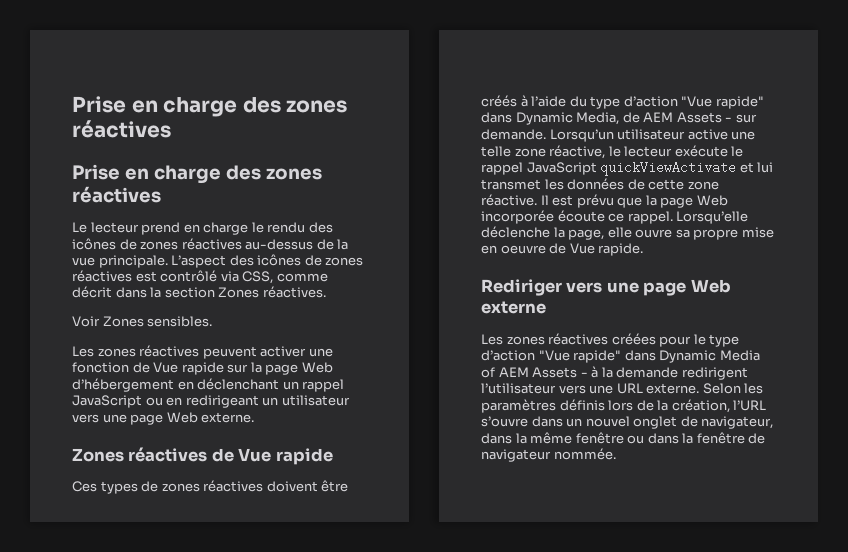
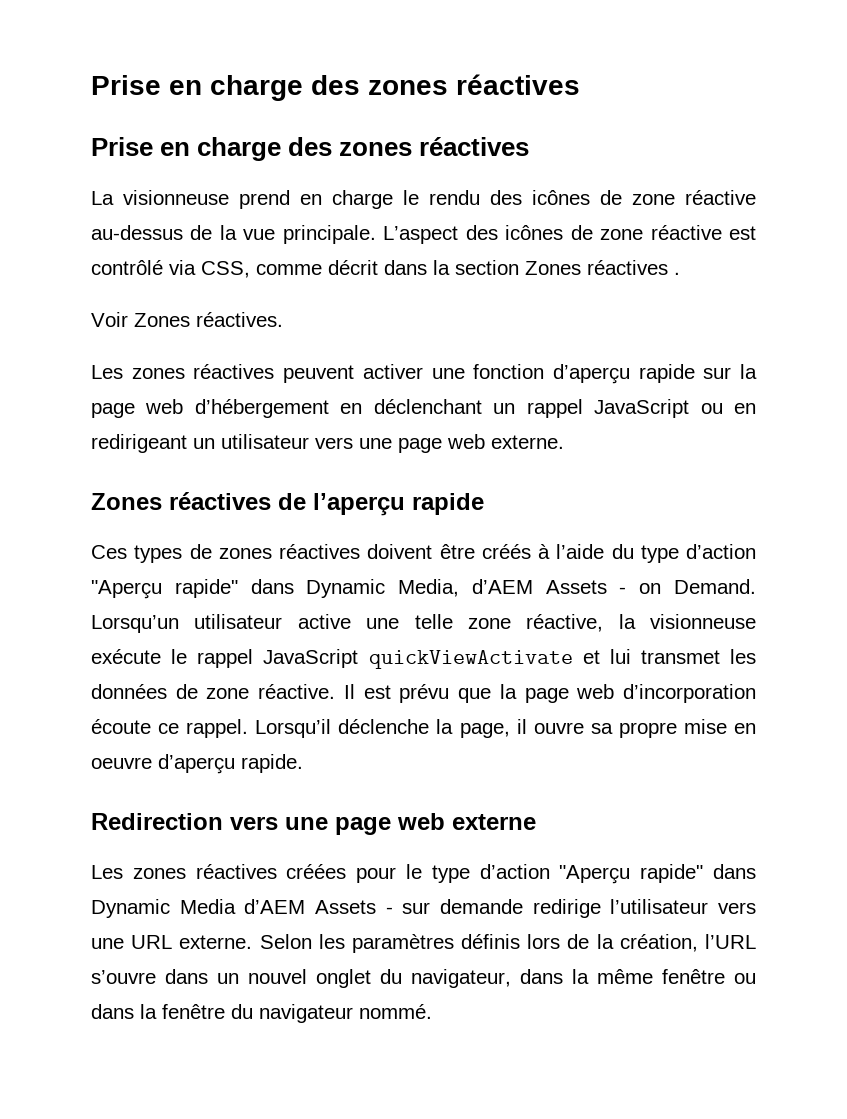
[72,222,139,233] Le lecteur -> [91,190,229,205] La visionneuse
[140,238,242,250] zones réactives -> [632,190,756,205] zone réactive
[325,257,364,266] [72,270,132,282] zones réactives -> [600,225,722,240] zone réactive
[262,286,326,298] réactives. -> [587,260,680,275] réactives .
[147,316,213,327] sensibles. -> [196,312,283,327] réactives.
[132,362,179,373] de Vue -> [552,364,630,384] d’aperçu
[301,362,333,373] Web -> [145,399,184,414] web
[166,412,198,423] Web -> [447,434,485,449] web
[238,448,272,462] Vue -> [313,493,405,516] l’aperçu
[681,96,713,107] "Vue -> [91,580,162,599] "Aperçu
[622,112,757,123] [481,129,546,140] de AEM Assets - sur demande. -> [471,579,757,594] d’AEM Assets - on Demand.
[608,146,673,157] le lecteur -> [618,614,756,629] la visionneuse
[648,179,685,190] cette -> (198, 691) none
[696,195,728,206] [481,210,554,224] Web incorporée -> [576,684,757,703] web d’incorporation
[676,211,749,224] Lorsqu’elle -> [255,719,332,738] Lorsqu’il
[607,227,632,238] elle -> [516,719,527,734] il
[549,243,595,254] de Vue -> [158,754,235,774] d’aperçu
[481,279,731,296] Rediriger vers une page Web -> [91,813,445,835] Redirection vers une page web
[538,350,570,361] "Vue -> [559,865,631,884] "Aperçu
[481,366,748,380] of AEM Assets - à la demande redirigent -> [244,899,601,918] d’AEM Assets - sur demande redirige
[680,416,698,427] de -> [380,969,402,984] du
[748,433,766,444] [481,448,616,462] de navigateur nommée. -> [231,1004,432,1023] du navigateur nommé.

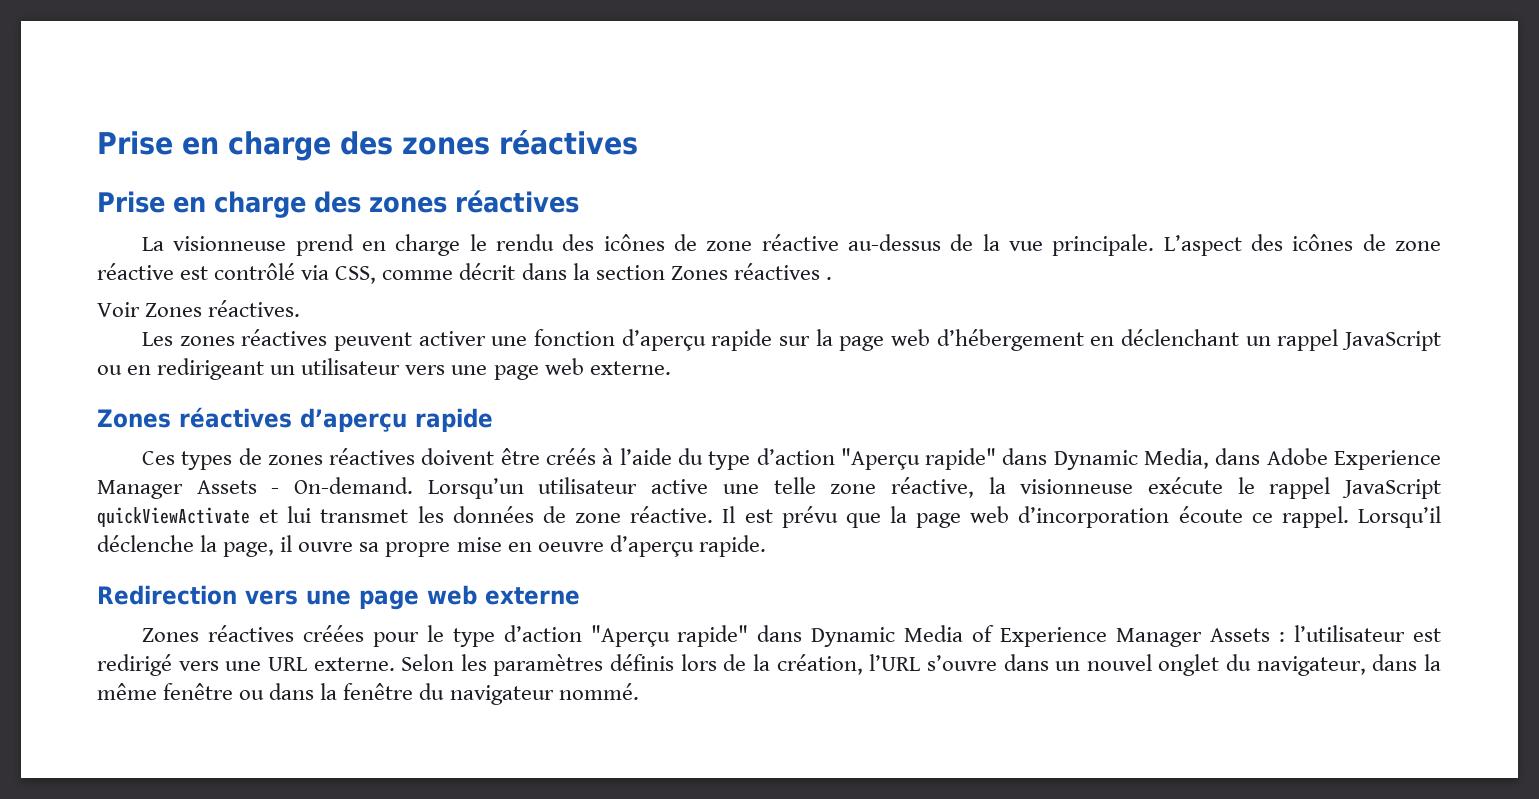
[278,493,405,516] de l’aperçu -> [300,408,407,432] d’aperçu
[471,579,757,594] d’AEM Assets - on Demand. -> [1215,448,1442,470] [97,477,414,499] dans Adobe Experience Manager Assets - On-demand.
[91,865,186,879] Les zones -> [141,628,199,642] Zones
[244,899,709,918] d’AEM Assets - sur demande redirige l’utilisateur -> [972,625,1442,647] [97,654,172,676] of Experience Manager Assets : l’utilisateur est redirigé

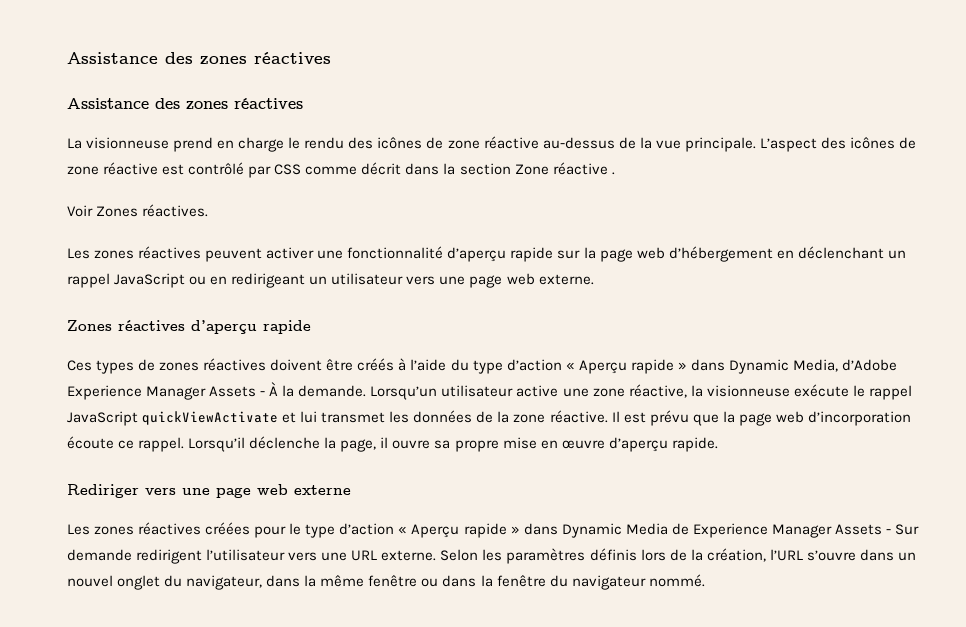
[97,130,638,161] [97,191,306,218] Prise en charge des zones réactives // Prise en charge -> [67,52,331,65] [67,98,149,109] Assistance des zones réactives // Assistance
[301,265,377,284] via CSS, -> [248,164,302,178] par CSS
[670,263,820,280] Zones réactives -> [514,162,608,175] Zone réactive
[533,329,615,346] fonction -> [347,246,444,259] fonctionnalité
[840,448,997,470] "Aperçu rapide" -> [565,359,687,374] « Aperçu rapide »
[1215,448,1442,470] [97,477,414,499] dans Adobe Experience Manager Assets - On-demand. -> [841,359,897,371] [67,382,367,400] d’Adobe Experience Manager Assets - À la demande.
[773,477,816,494] telle -> (589, 392) none
(566, 514) none -> [497,411,510,423] la
[537,542,604,552] oeuvre -> [561,440,605,449] œuvre
[97,585,237,605] Redirection -> [67,484,139,498] Rediriger
[141,628,199,642] Zones -> [67,524,135,535] Les zones
[590,625,749,647] "Aperçu rapide" -> [398,523,520,538] « Aperçu rapide »
[972,625,1442,647] [97,654,172,676] of Experience Manager Assets : l’utilisateur est redirigé -> [671,523,919,538] [67,549,286,564] de Experience Manager Assets - Sur demande redirigent l’utilisateur

